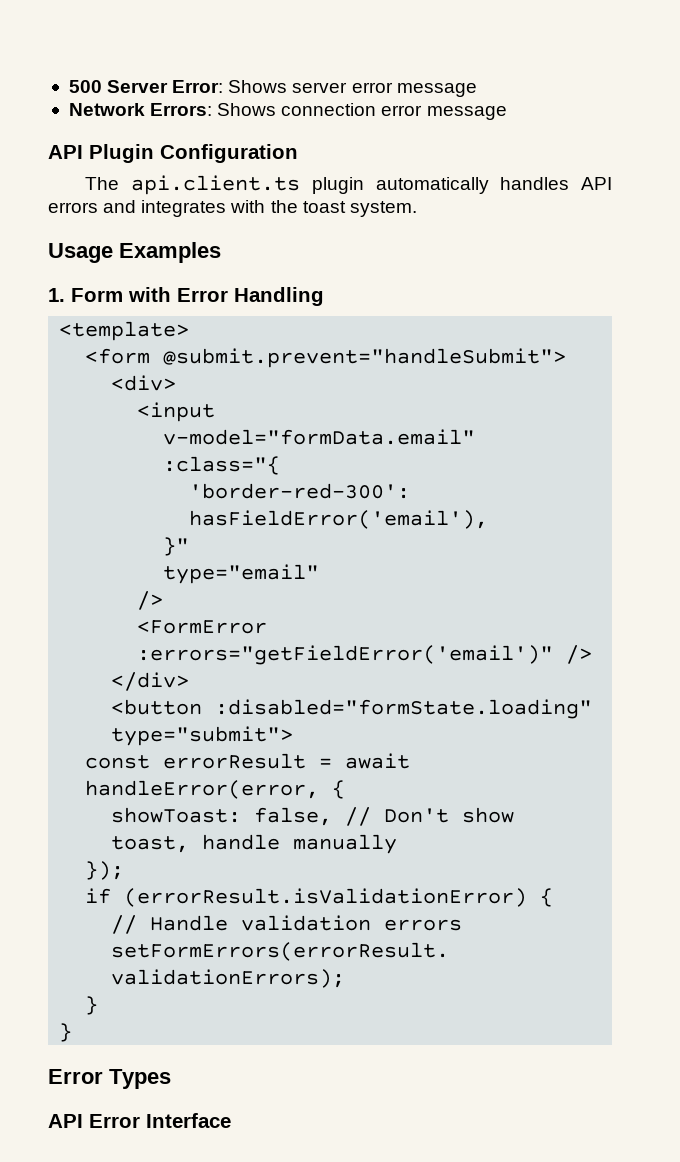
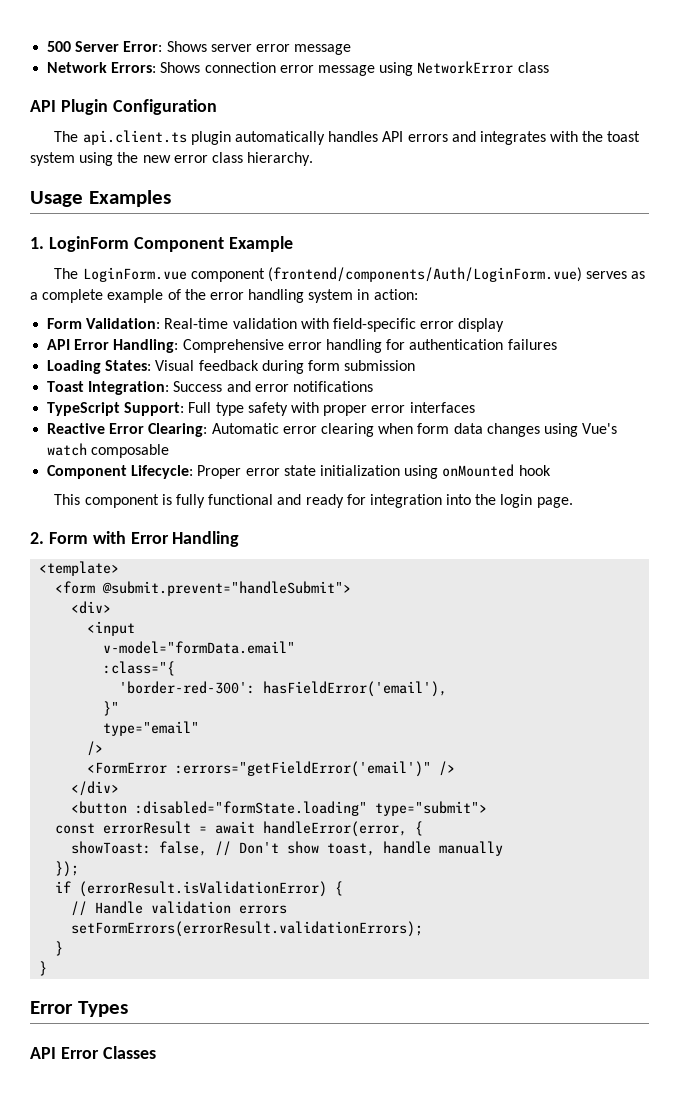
(507, 113) none -> [379,61,549,76] using NetworkError class
[349,201,417,217] [48,242,221,263] [48,288,65,302] system. // Usage Examples // 1. -> [30,152,314,166] [30,190,171,207] [30,236,293,252] [54,267,646,282] [30,289,418,303] [47,318,505,332] [47,339,557,353] [47,360,416,374] [47,381,373,395] [47,402,475,416] [47,423,618,437] [47,443,170,458] [47,464,551,479] [54,494,573,508] [30,532,44,544] system using the new error class hierarchy. // Usage Examples // 1. LoginForm Component Example // The LoginForm.vue component (frontend/components/Auth/LoginForm.vue) serves as a complete example of the error handling system in action: // Form Validation: Real-time validation with field-specific error display // API Error Handling: Comprehensive error handling for authentication failures // Loading States: Visual feedback during form submission // Toast Integration: Success and error notifications // TypeScript Support: Full type safety with proper error interfaces // Reactive Error Clearing: Automatic error clearing when form data changes using Vue's watch composable // Component Lifecycle: Proper error state initialization using onMounted hook // This component is fully functional and ready for integration into the login page. // 2.
[146,1113,231,1128] Interface -> [102,1046,156,1059] Classes

